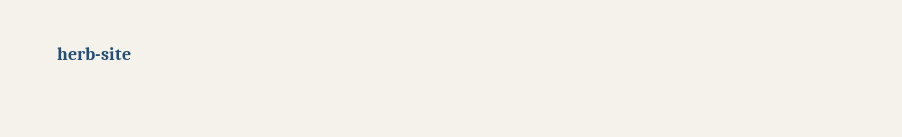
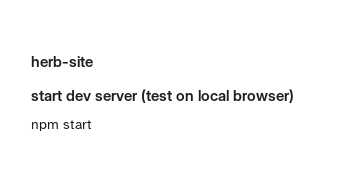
(131, 53) none -> [31,89,295,103] [31,120,92,131] // start dev server (test on local browser) // npm start

